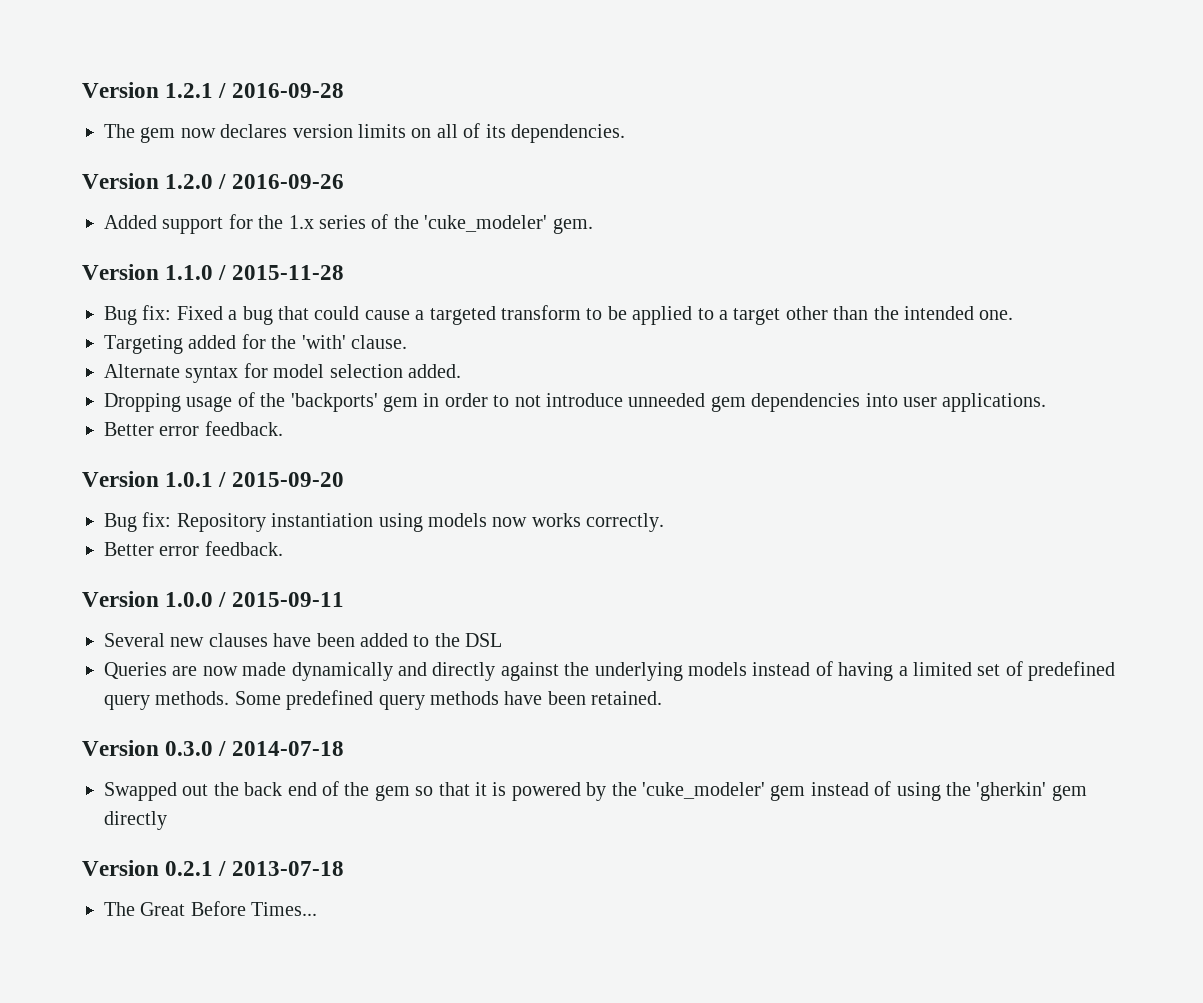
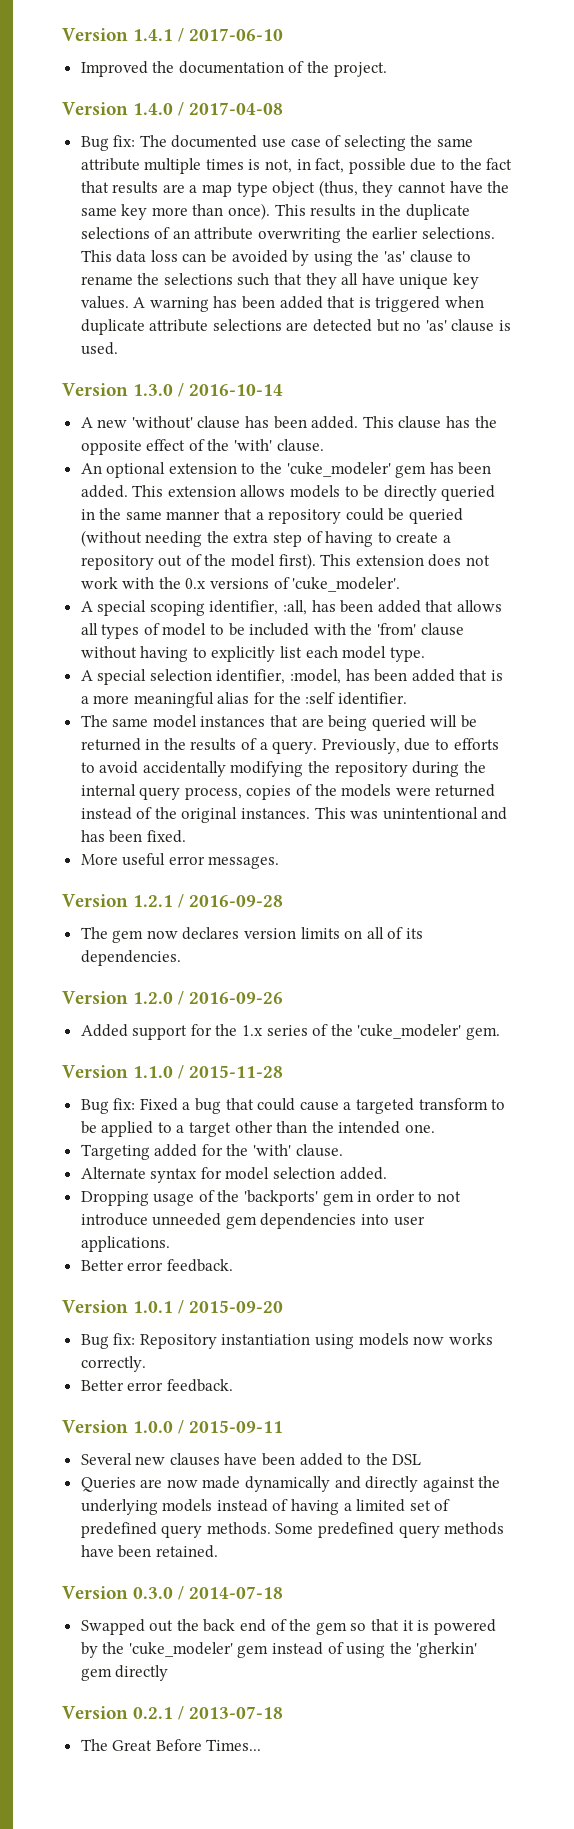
[82,82,159,98] Version -> [62,28,284,42] [80,61,387,77] [62,102,284,116] [80,135,474,151] [80,158,513,174] [80,180,510,197] [80,203,471,220] [80,227,495,243] [80,250,472,266] [80,273,480,289] [80,296,485,312] [80,319,512,335] [80,342,118,355] [62,383,284,397] [80,416,497,429] [80,439,324,455] [80,462,492,478] [80,485,496,501] [80,508,464,524] [80,530,452,547] [80,553,491,570] [80,577,401,592] [80,600,503,616] [80,623,464,639] [80,646,425,662] [80,669,504,685] [80,692,407,708] [80,715,478,731] [80,738,499,754] [80,761,486,777] [80,784,496,800] [80,807,508,823] [80,830,186,843] [80,853,280,869] [62,894,128,907] Version 1.4.1 / 2017-06-10 // Improved the documentation of the project. // Version 1.4.0 / 2017-04-08 // Bug fix: The documented use case of selecting the same attribute multiple times is not, in fact, possible due to the fact that results are a map type object (thus, they cannot have the same key more than once). This results in the duplicate selections of an attribute overwriting the earlier selections. This data loss can be avoided by using the 'as' clause to rename the selections such that they all have unique key values. A warning has been added that is triggered when duplicate attribute selections are detected but no 'as' clause is used. // Version 1.3.0 / 2016-10-14 // A new 'without' clause has been added. This clause has the opposite effect of the 'with' clause. // An optional extension to the 'cuke_modeler' gem has been added. This extension allows models to be directly queried in the same manner that a repository could be queried (without needing the extra step of having to create a repository out of the model first). This extension does not work with the 0.x versions of 'cuke_modeler'. // A special scoping identifier, :all, has been added that allows all types of model to be included with the 'from' clause without having to explicitly list each model type. // A special selection identifier, :model, has been added that is a more meaningful alias for the :self identifier. // The same model instances that are being queried will be returned in the results of a query. Previously, due to efforts to avoid accidentally modifying the repository during the internal query process, copies of the models were returned instead of the original instances. This was unintentional and has been fixed. // More useful error messages. // Version

